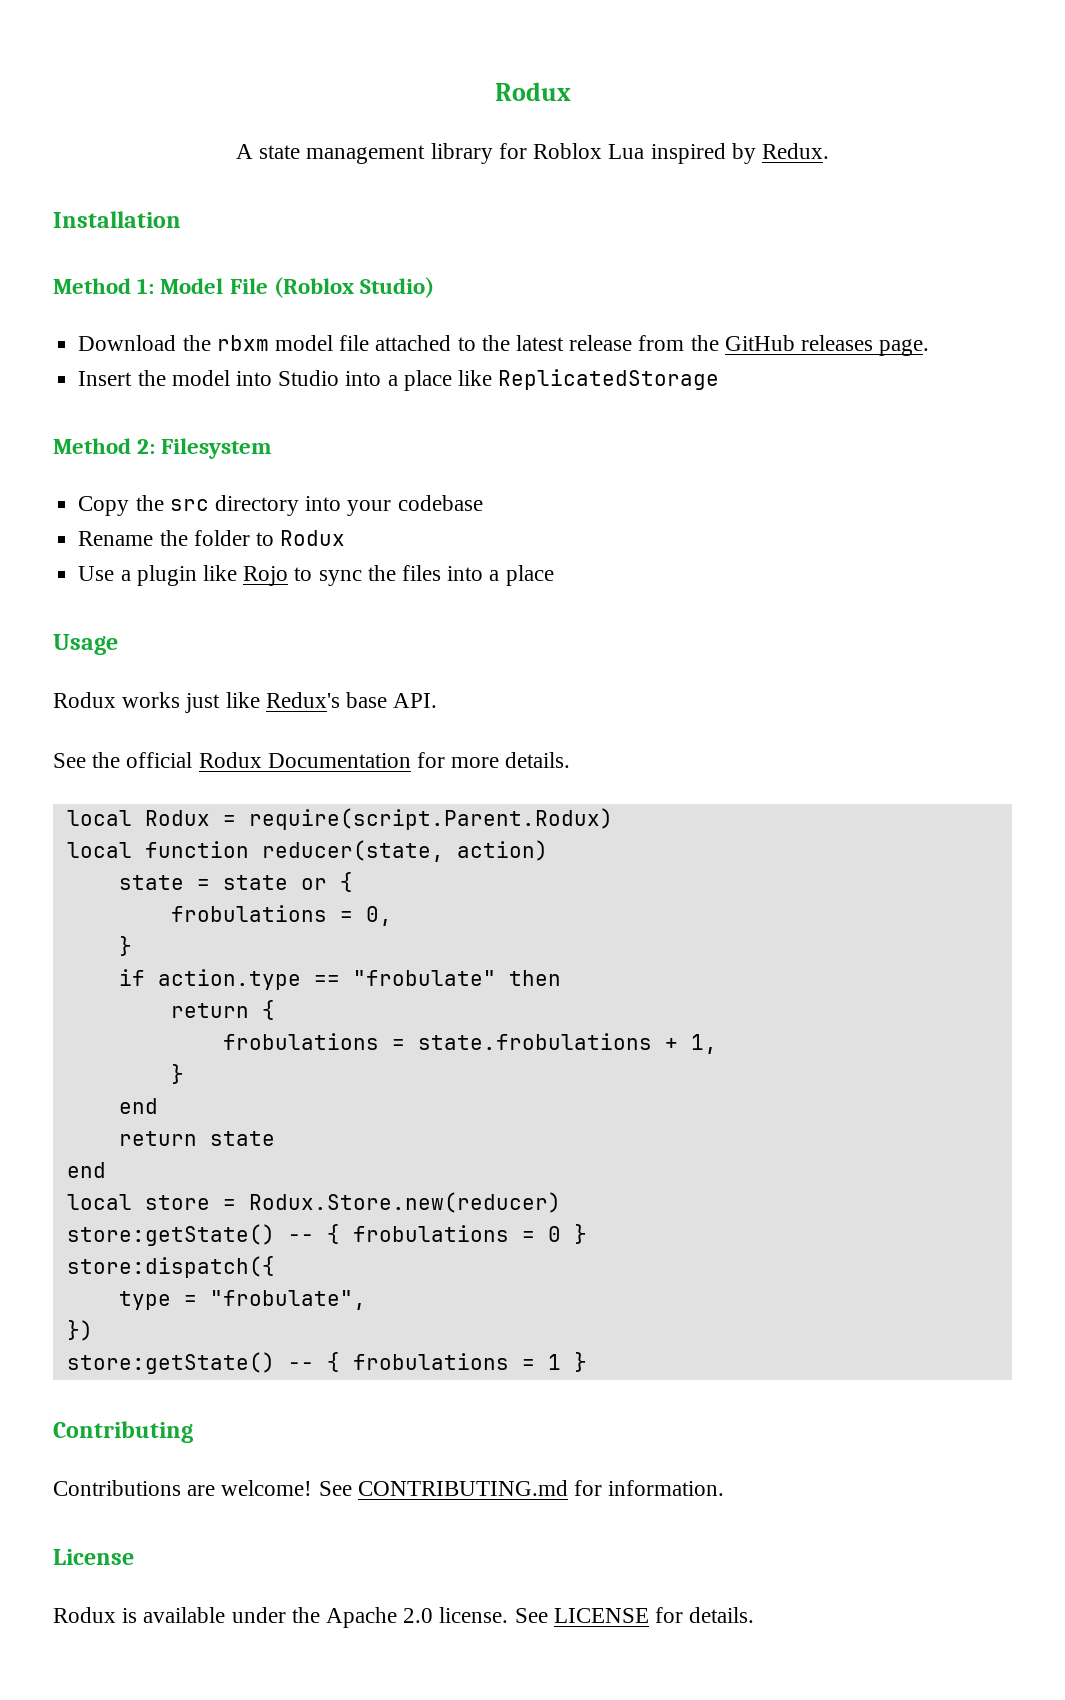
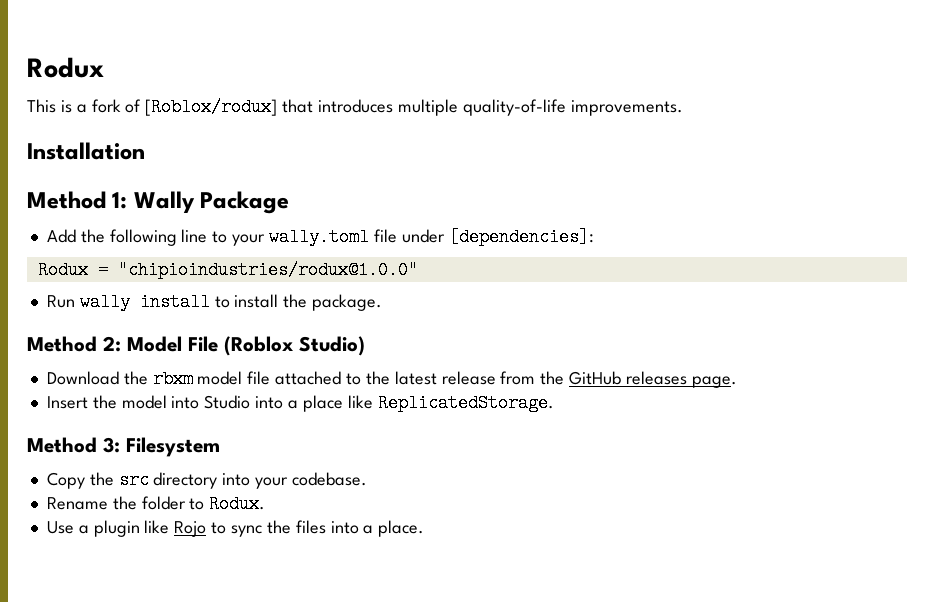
[494,82,571,101] [236,143,829,164] [53,211,181,228] [53,278,155,294] Rodux // A state management library for Roblox Lua inspired by Redux. // Installation // Method 1: -> [27,57,104,78] [27,98,683,116] [27,142,145,160] [27,191,290,214] [46,228,594,246] [37,261,418,279] [46,293,383,311] [27,336,121,352] Rodux // This is a fork of [Roblox/rodux] that introduces multiple quality-of-life improvements. // Installation // Method 1: Wally Package // Add the following line to your wally.toml file under [dependencies]: // Rodux = "chipioindustries/rodux@1.0.0" // Run wally install to install the package. // Method 2:
[498,369,720,390] [53,438,156,454] ReplicatedStorage // Method 2: -> [377,394,554,412] [27,437,120,453] ReplicatedStorage. // Method 3:
[397,495,483,511] codebase -> [291,472,367,486] codebase.
[280,530,346,546] Rodux -> [209,495,266,513] Rodux.
[505,565,554,586] [53,634,118,655] [53,692,438,713] [53,752,571,768] [66,808,613,830] [66,840,548,862] [118,872,353,892] [170,905,392,926] [118,936,132,956] [118,969,561,990] [170,1000,275,1020] [222,1033,717,1054] [170,1064,184,1084] [118,1098,158,1114] [118,1131,275,1146] [66,1162,106,1178] [66,1192,561,1213] [66,1224,587,1246] [66,1256,275,1278] [118,1290,366,1310] [66,1320,93,1341] [66,1352,587,1374] [53,1421,193,1443] [53,1480,725,1496] [53,1549,134,1565] [53,1607,755,1628] place // Usage // Rodux works just like Redux's base API. // See the official Rodux Documentation for more details. // local Rodux = require(script.Parent.Rodux) // local function reducer(state, action) // state = state or { // frobulations = 0, // } // if action.type == "frobulate" then // return { // frobulations = state.frobulations + 1, // } // end // return state // end // local store = Rodux.Store.new(reducer) // store:getState() -- { frobulations = 0 } // store:dispatch({ // type = "frobulate", // }) // store:getState() -- { frobulations = 1 } // Contributing // Contributions are welcome! See CONTRIBUTING.md for information. // License // Rodux is available under the Apache 2.0 license. See LICENSE for details. -> [378,520,425,537] place.

